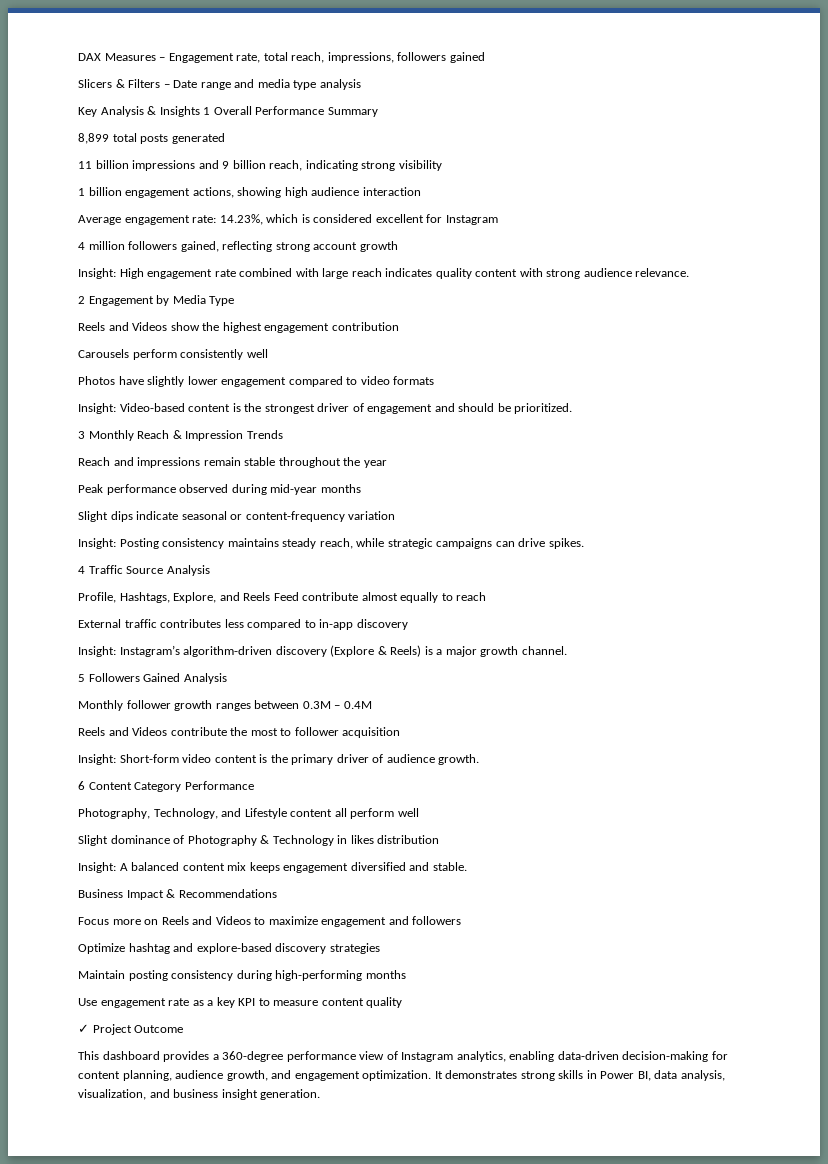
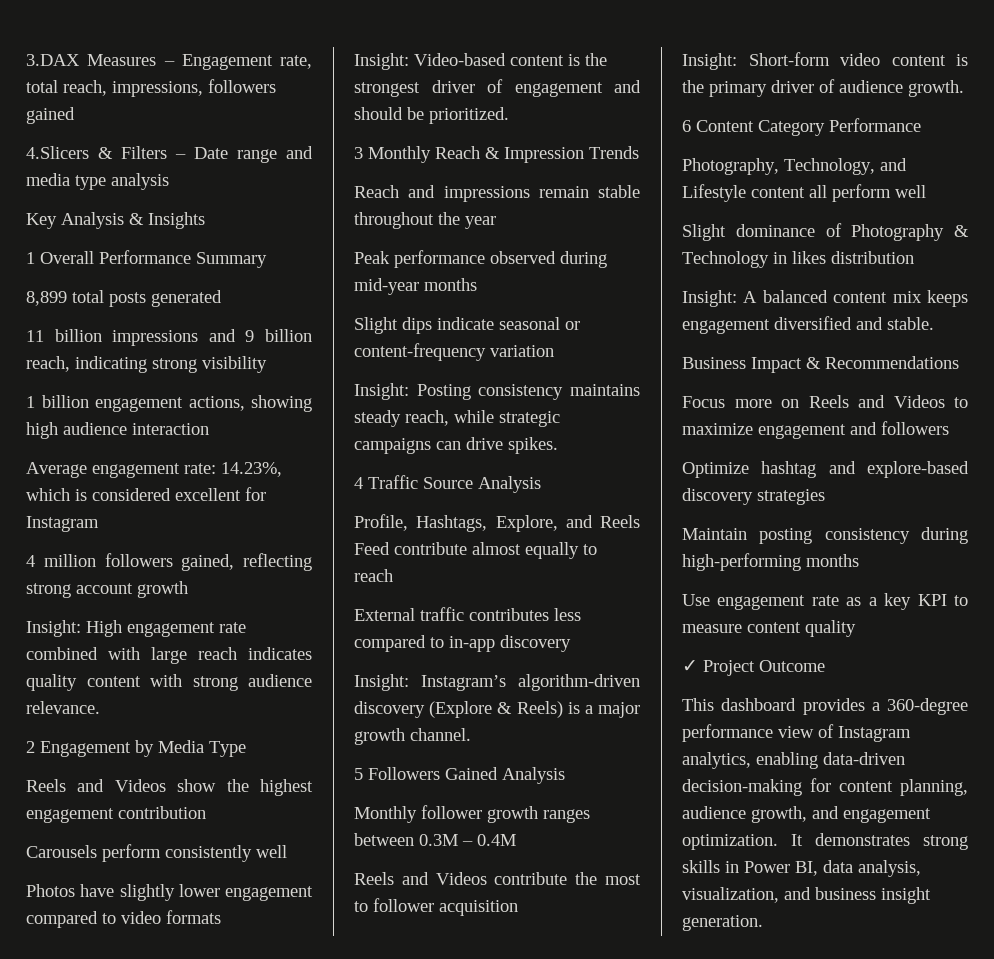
[78,53,101,61] DAX -> [26,54,80,66] 3.DAX
[78,79,112,88] Slicers -> [26,146,89,159] 4.Slicers
(200, 111) none -> (205, 220) //

